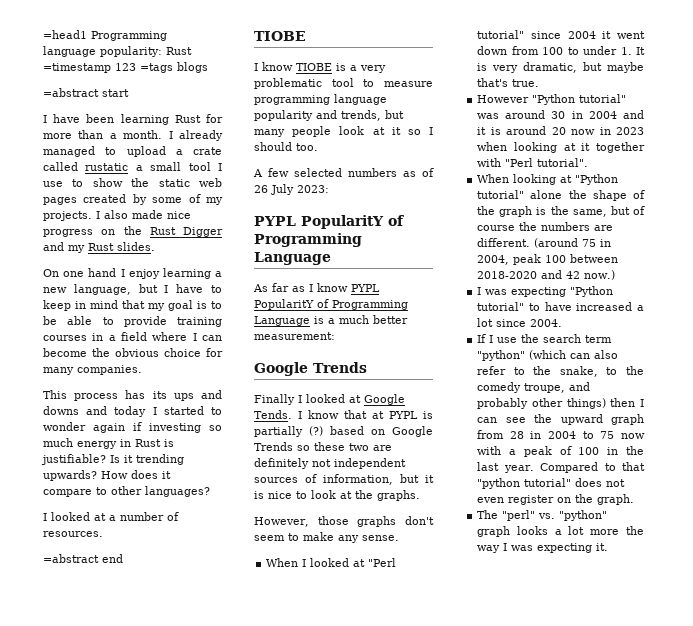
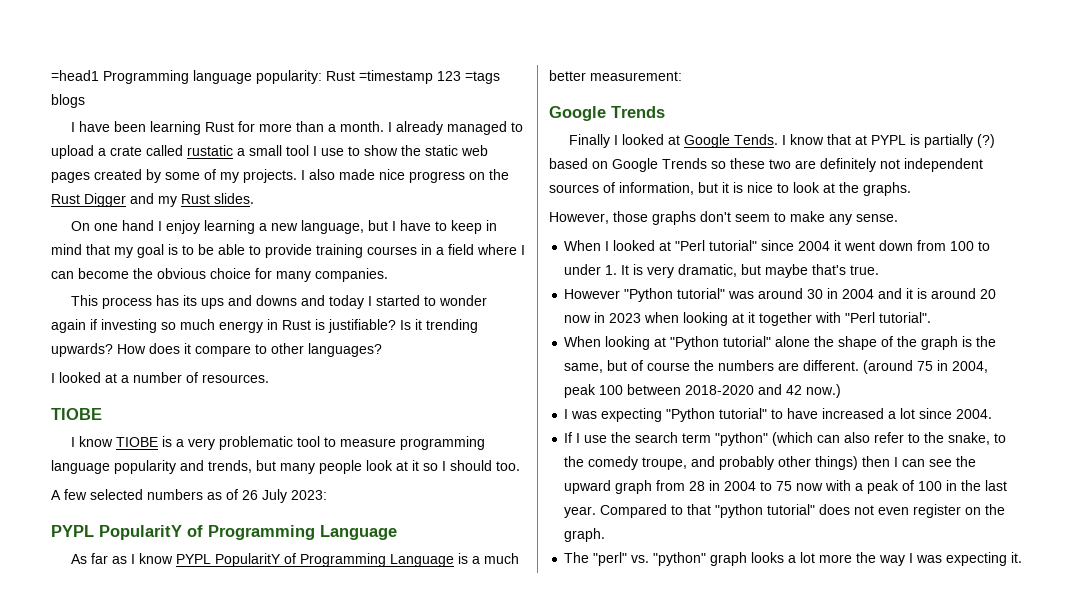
[43,88,129,97] // =abstract start -> (85, 101) none
[43,554,123,563] // =abstract end -> (269, 378) none

